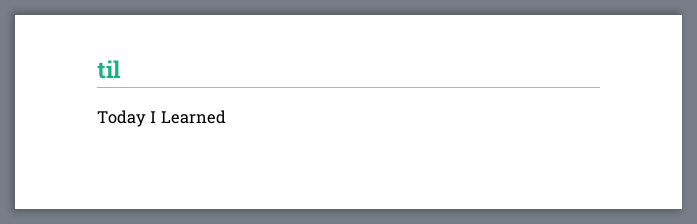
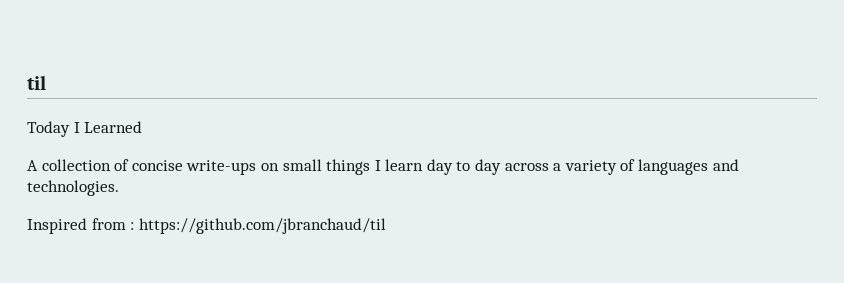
(226, 117) none -> [27,159,739,175] [27,180,119,196] [27,218,386,234] // A collection of concise write-ups on small things I learn day to day across a variety of languages and technologies. // Inspired from : https://github.com/jbranchaud/til

